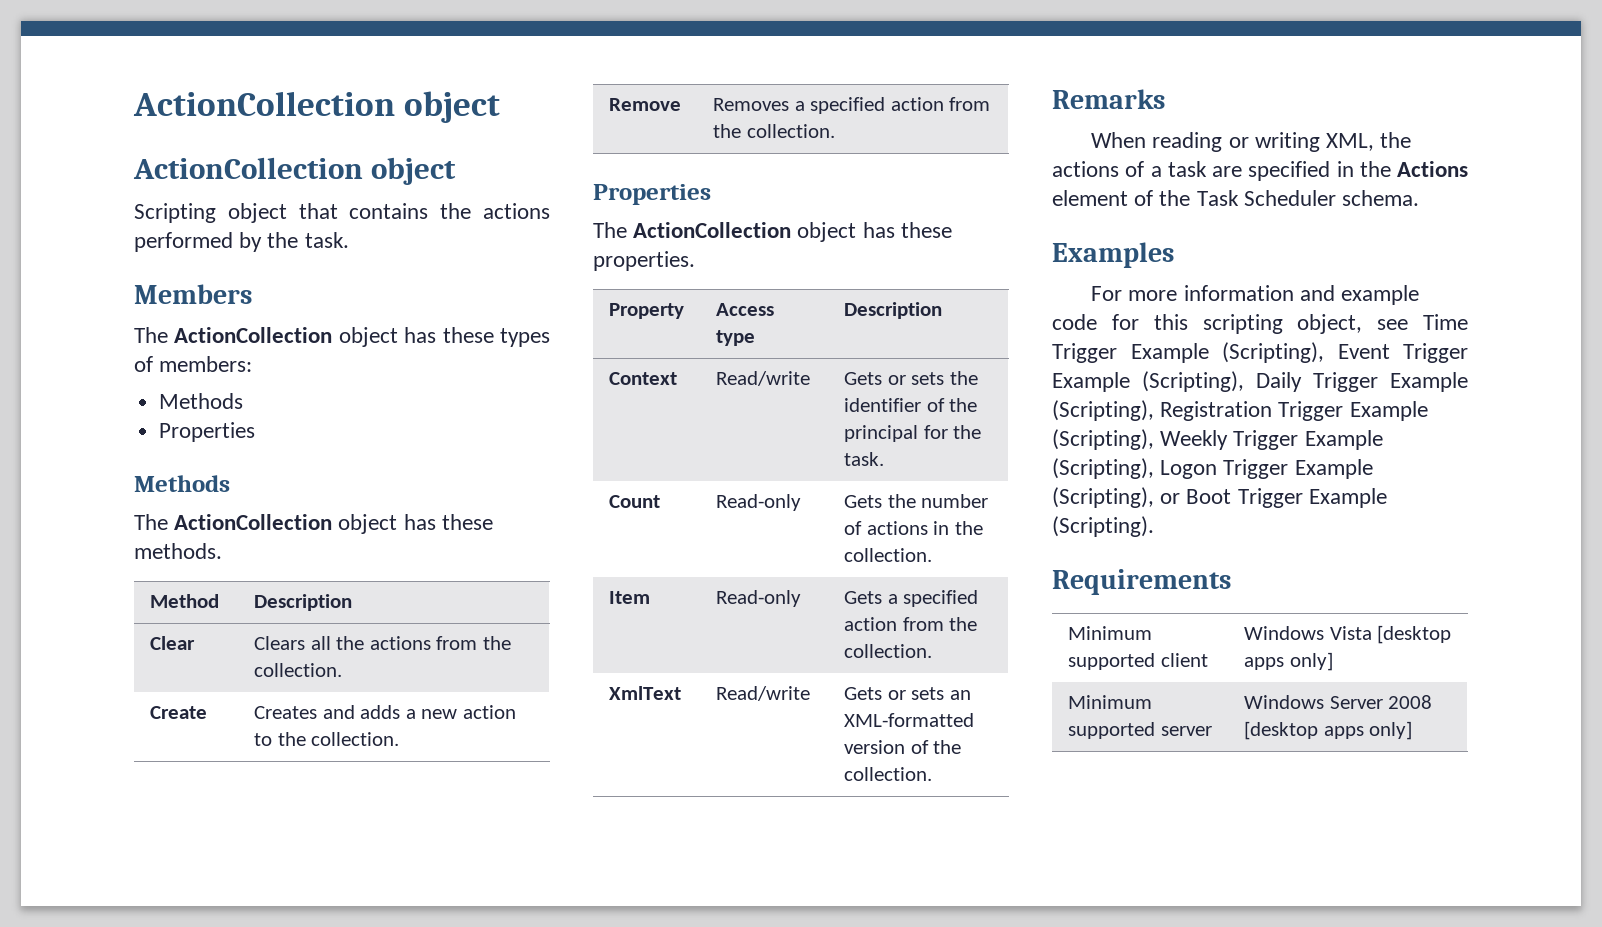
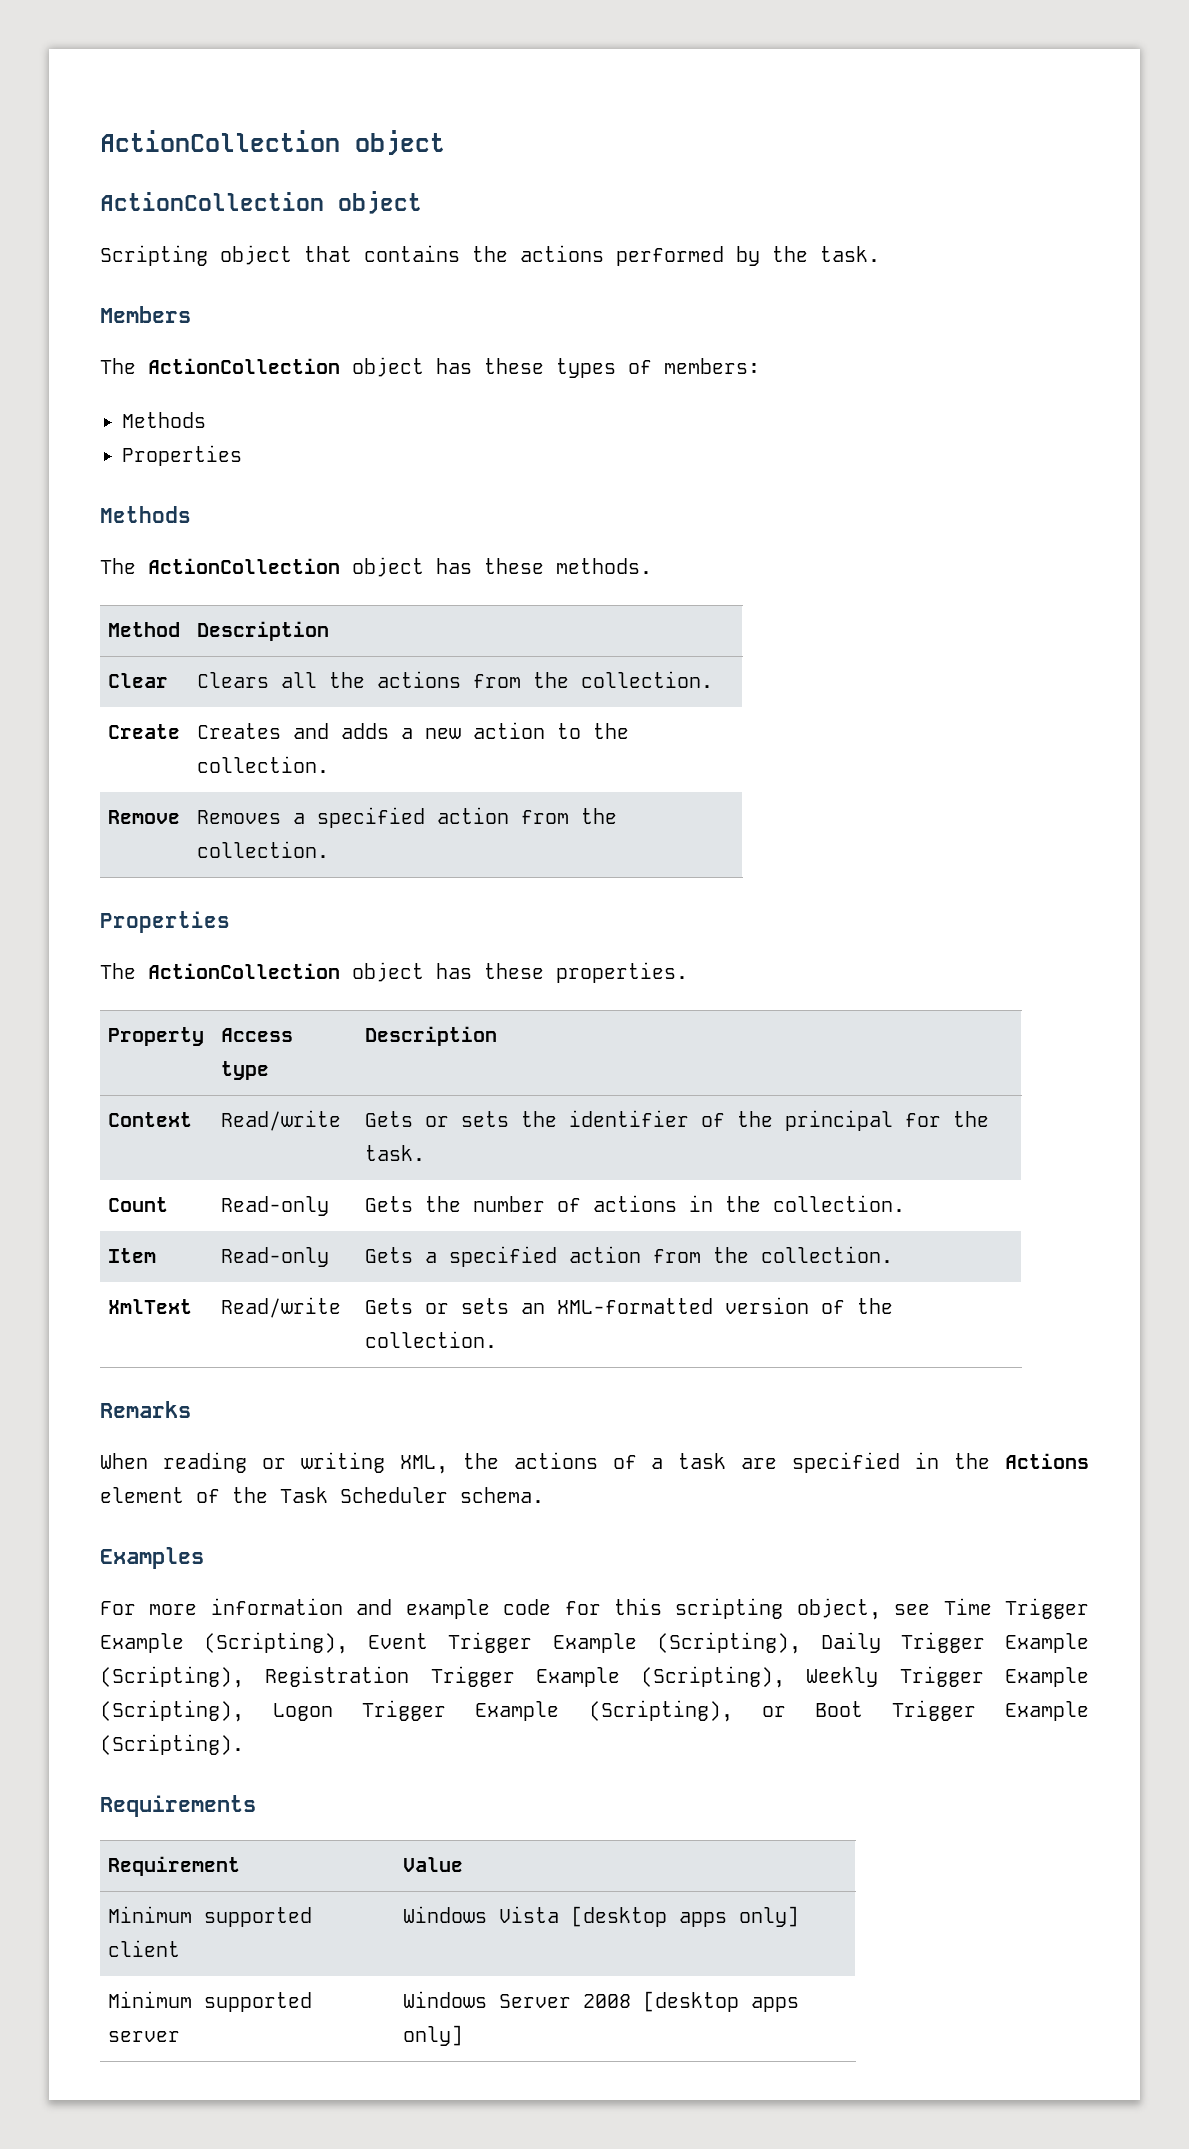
(1231, 582) none -> [108,1856,241,1876] [403,1857,464,1872] // Requirement | Value

